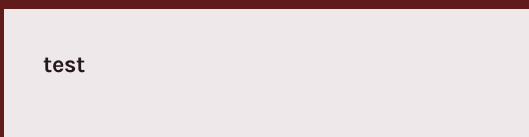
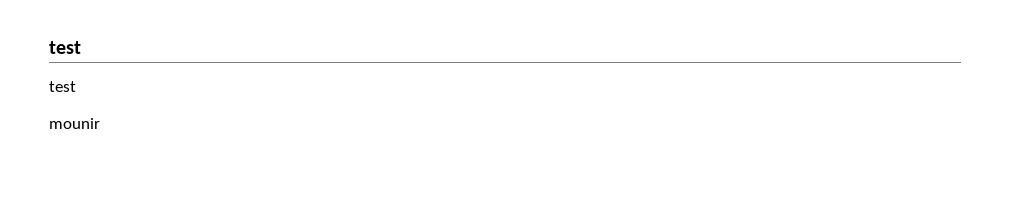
[43,57,85,73] test -> [49,41,81,54] [49,81,76,92] [49,118,100,129] test // test // mounir

